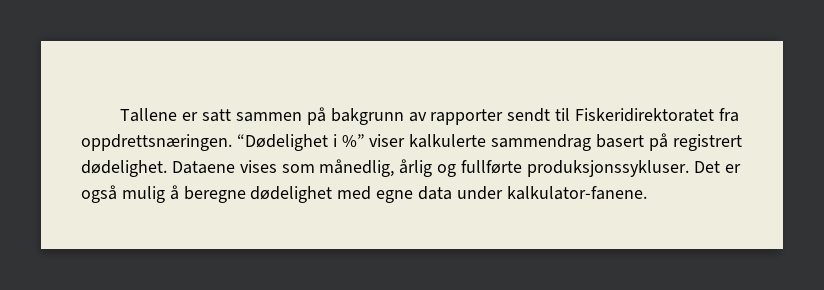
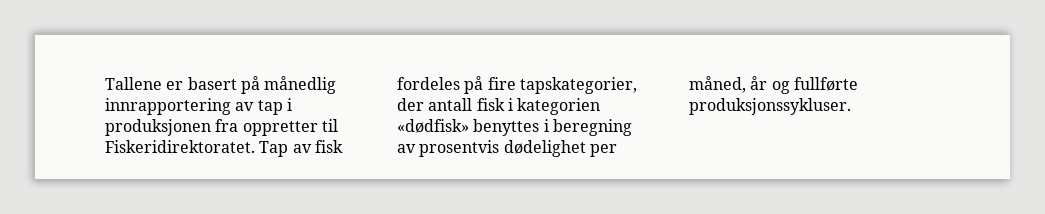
[202,107,739,125] [81,133,742,151] [81,159,741,177] [81,185,647,203] satt sammen på bakgrunn av rapporter sendt til Fiskeridirektoratet fra oppdrettsnæringen. “Dødelighet i %” viser kalkulerte sammendrag basert på registrert dødelighet. Dataene vises som månedlig, årlig og fullførte produksjonssykluser. Det er også mulig å beregne dødelighet med egne data under kalkulator-fanene. -> [187,76,337,94] [105,98,292,115] [105,119,338,136] [105,140,343,157] [397,76,637,94] [397,98,601,115] [397,119,632,136] [397,140,617,157] [689,76,858,94] [689,98,851,115] basert på månedlig innrapportering av tap i produksjonen fra oppretter til Fiskeridirektoratet. Tap av fisk fordeles på fire tapskategorier, der antall fisk i kategorien «dødfisk» benyttes i beregning av prosentvis dødelighet per måned, år og fullførte produksjonssykluser.

